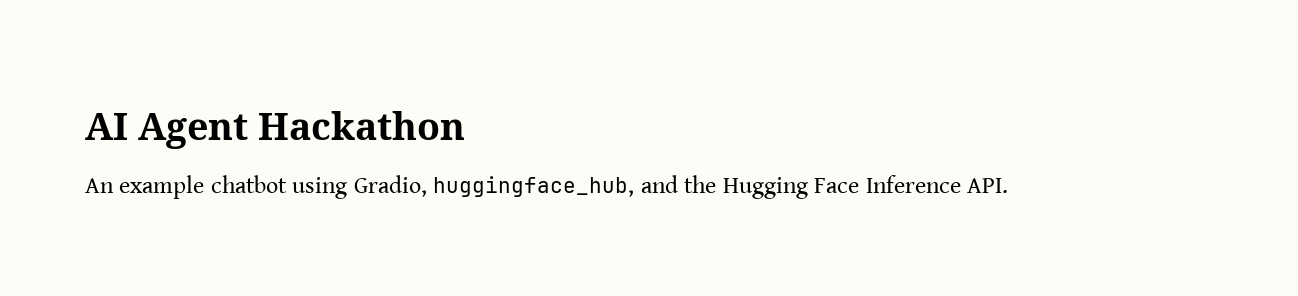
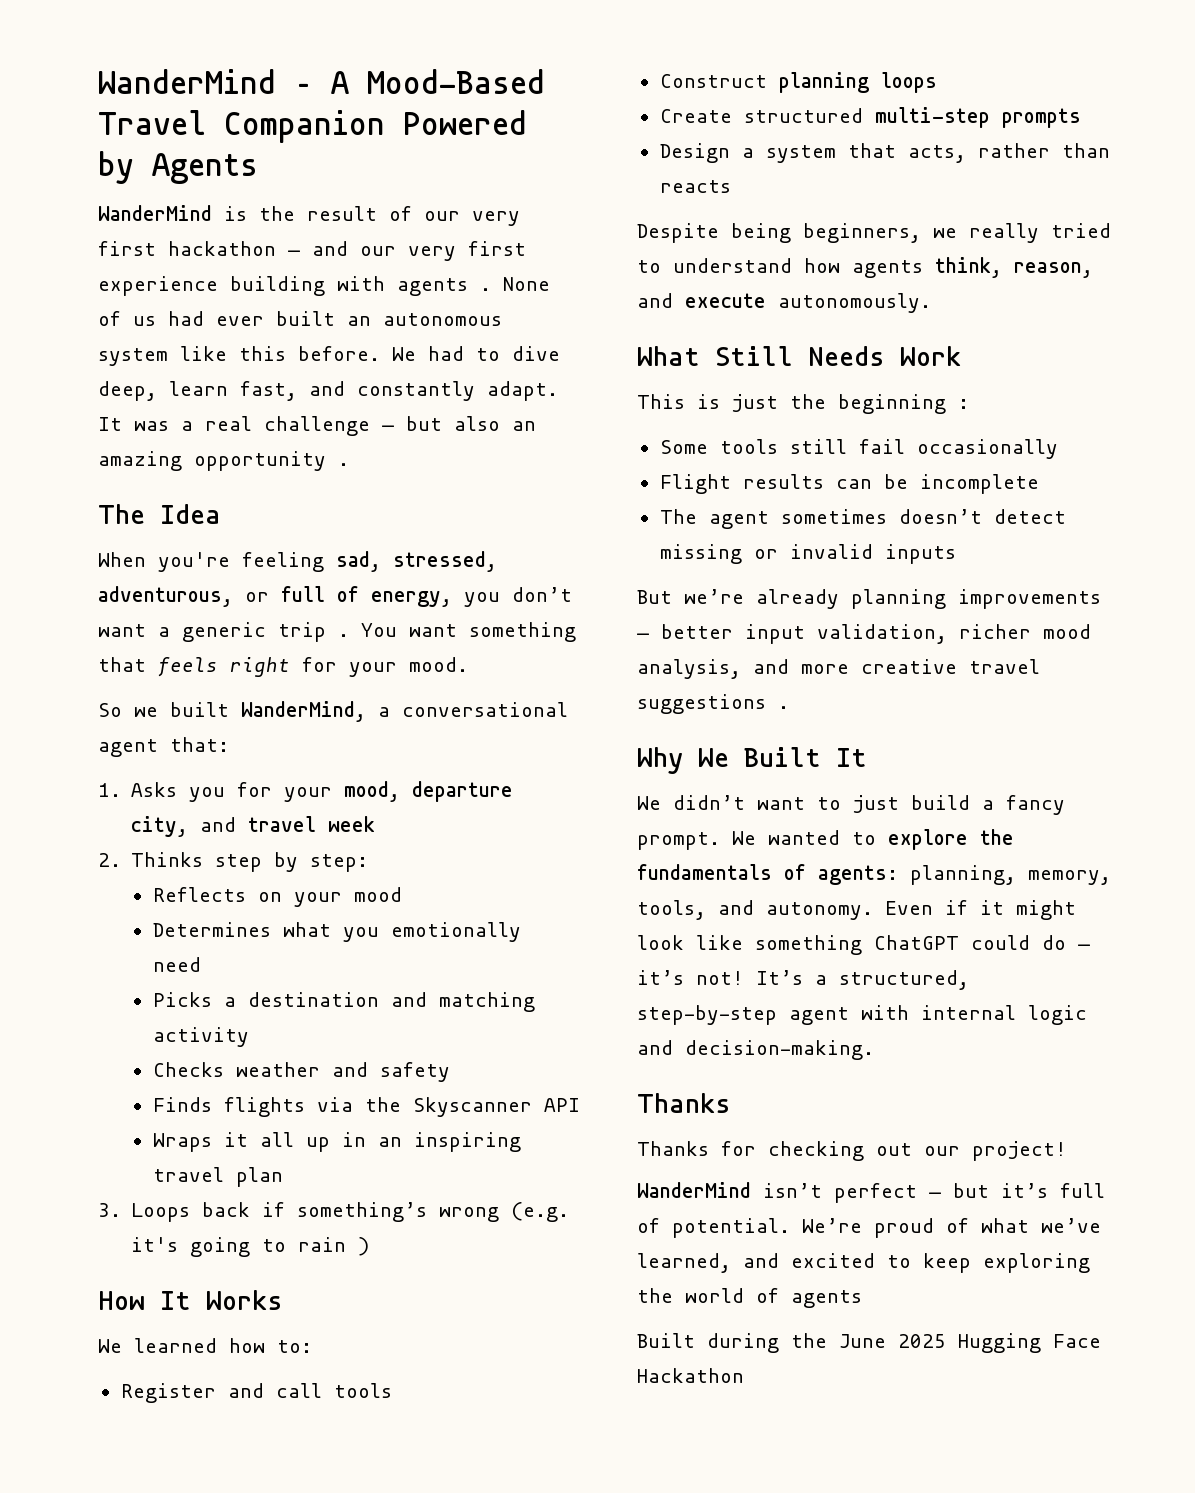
[85,111,466,149] [85,175,1009,199] AI Agent Hackathon // An example chatbot using Gradio, huggingface_hub, and the Hugging Face Inference API. -> [98,69,545,94] [98,110,527,143] [98,151,258,184] [98,205,520,226] [98,241,526,261] [98,276,550,296] [98,311,502,326] [98,346,560,366] [98,381,558,401] [98,416,536,436] [98,451,349,471] [98,504,221,524] [98,551,497,572] [98,586,572,607] [98,622,576,642] [98,657,468,677] [98,701,568,722] [98,737,229,757] [98,781,514,802] [131,816,376,837] [98,852,369,872] [152,887,402,907] [152,922,521,942] [152,957,201,972] [152,992,535,1012] [152,1027,249,1047] [152,1062,450,1082] [152,1097,580,1117] [152,1132,521,1152] [152,1167,283,1187] [98,1202,570,1222] [131,1237,370,1257] [98,1290,283,1310] [98,1338,312,1353] [120,1383,392,1403] [659,72,937,93] [659,107,1081,128] [659,143,1110,163] [659,180,731,193] [637,223,1111,243] [637,257,1093,278] [637,293,931,313] [637,346,961,366] [637,394,969,414] [659,439,1058,459] [659,474,1039,494] [659,509,1066,529] [659,544,956,564] [637,589,1101,609] [637,624,1091,644] [637,659,1040,679] [637,694,789,714] [637,747,867,774] [637,795,1065,815] [637,829,1014,850] [637,864,1111,885] [637,900,1076,920] [637,935,1090,955] [637,970,969,990] [637,1005,1087,1025] [637,1040,874,1060] [637,1093,731,1113] [637,1141,1067,1161] [637,1182,1105,1203] [637,1218,1101,1238] [637,1253,1090,1273] [637,1288,862,1308] [637,1333,1101,1353] [637,1368,744,1383] WanderMind – A Mood-Based Travel Companion Powered by Agents // WanderMind is the result of our very first hackathon — and our very first experience building with agents . None of us had ever built an autonomous system like this before. We had to dive deep, learn fast, and constantly adapt. It was a real challenge — but also an amazing opportunity . // The Idea // When you're feeling sad, stressed, adventurous, or full of energy, you don’t want a generic trip . You want something that feels right for your mood. // So we built WanderMind, a conversational agent that: // 1. Asks you for your mood, departure city, and travel week // 2. Thinks step by step: // Reflects on your mood // Determines what you emotionally need // Picks a destination and matching activity // Checks weather and safety // Finds flights via the Skyscanner API // Wraps it all up in an inspiring travel plan // 3. Loops back if something’s wrong (e.g. it's going to rain ) // How It Works // We learned how to: // Register and call tools // Construct planning loops // Create structured multi-step prompts // Design a system that acts, rather than reacts // Despite being beginners, we really tried to understand how agents think, reason, and execute autonomously. // What Still Needs Work // This is just the beginning : // Some tools still fail occasionally // Flight results can be incomplete // The agent sometimes doesn’t detect missing or invalid inputs // But we’re already planning improvements — better input validation, richer mood analysis, and more creative travel suggestions . // Why We Built It // We didn’t want to just build a fancy prompt. We wanted to explore the fundamentals of agents: planning, memory, tools, and autonomy. Even if it might look like something ChatGPT could do — it’s not! It’s a structured, step-by-step agent with internal logic and decision-making. // Thanks // Thanks for checking out our project! // WanderMind isn’t perfect — but it’s full of potential. We’re proud of what we’ve learned, and excited to keep exploring the world of agents // Built during the June 2025 Hugging Face Hackathon

